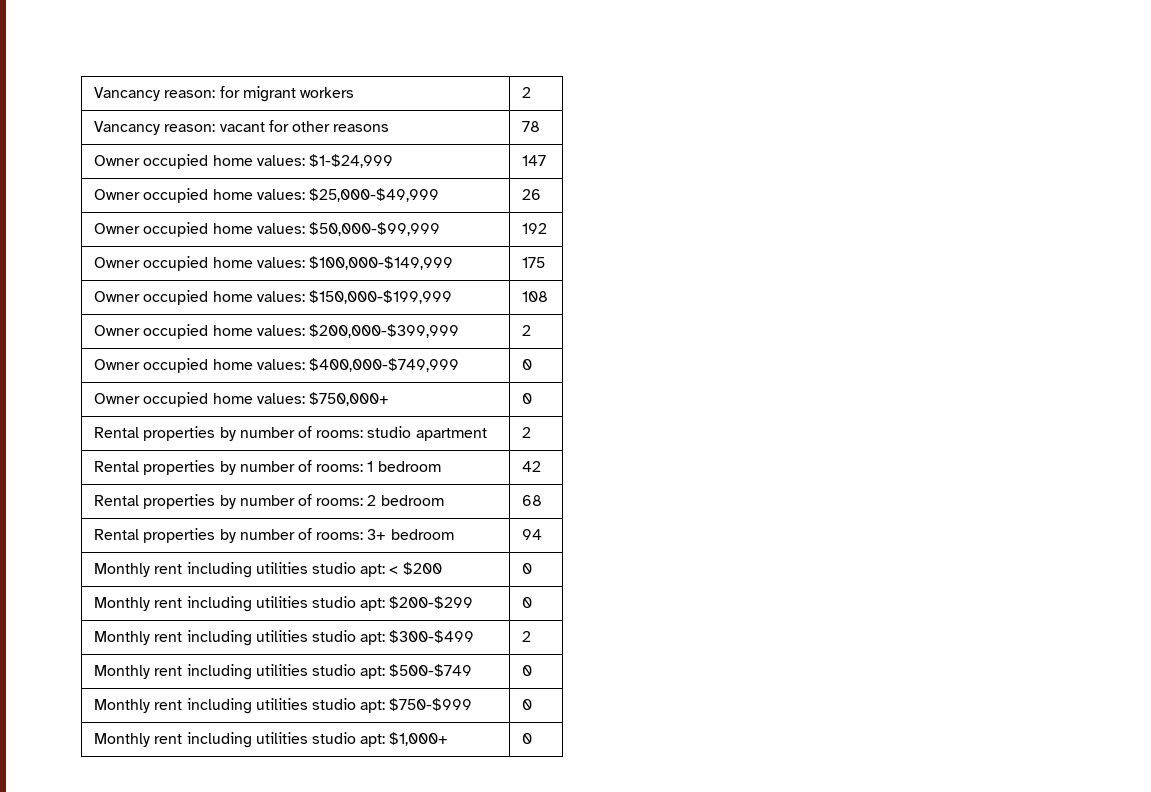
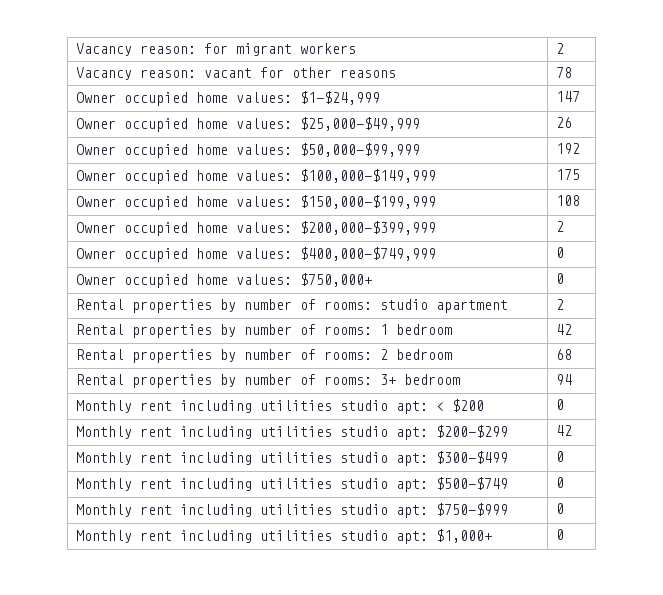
[94,87,161,101] Vancancy -> [75,43,132,56] Vacancy
[94,121,161,135] Vancancy -> [75,67,132,80] Vacancy
[522,597,533,608] 0 -> [555,425,572,436] 42
[522,631,532,642] 2 -> [555,451,564,462] 0

